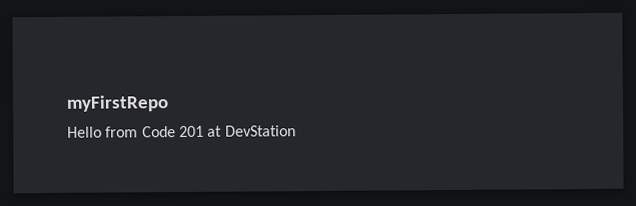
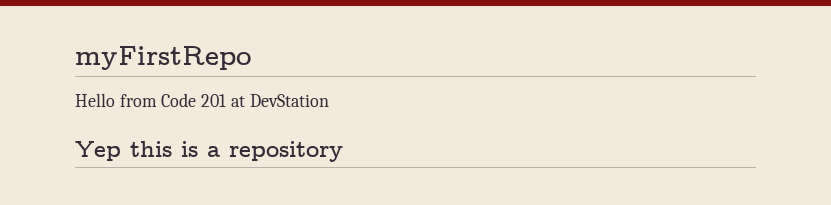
(296, 131) none -> [75,141,343,162] // Yep this is a repository

